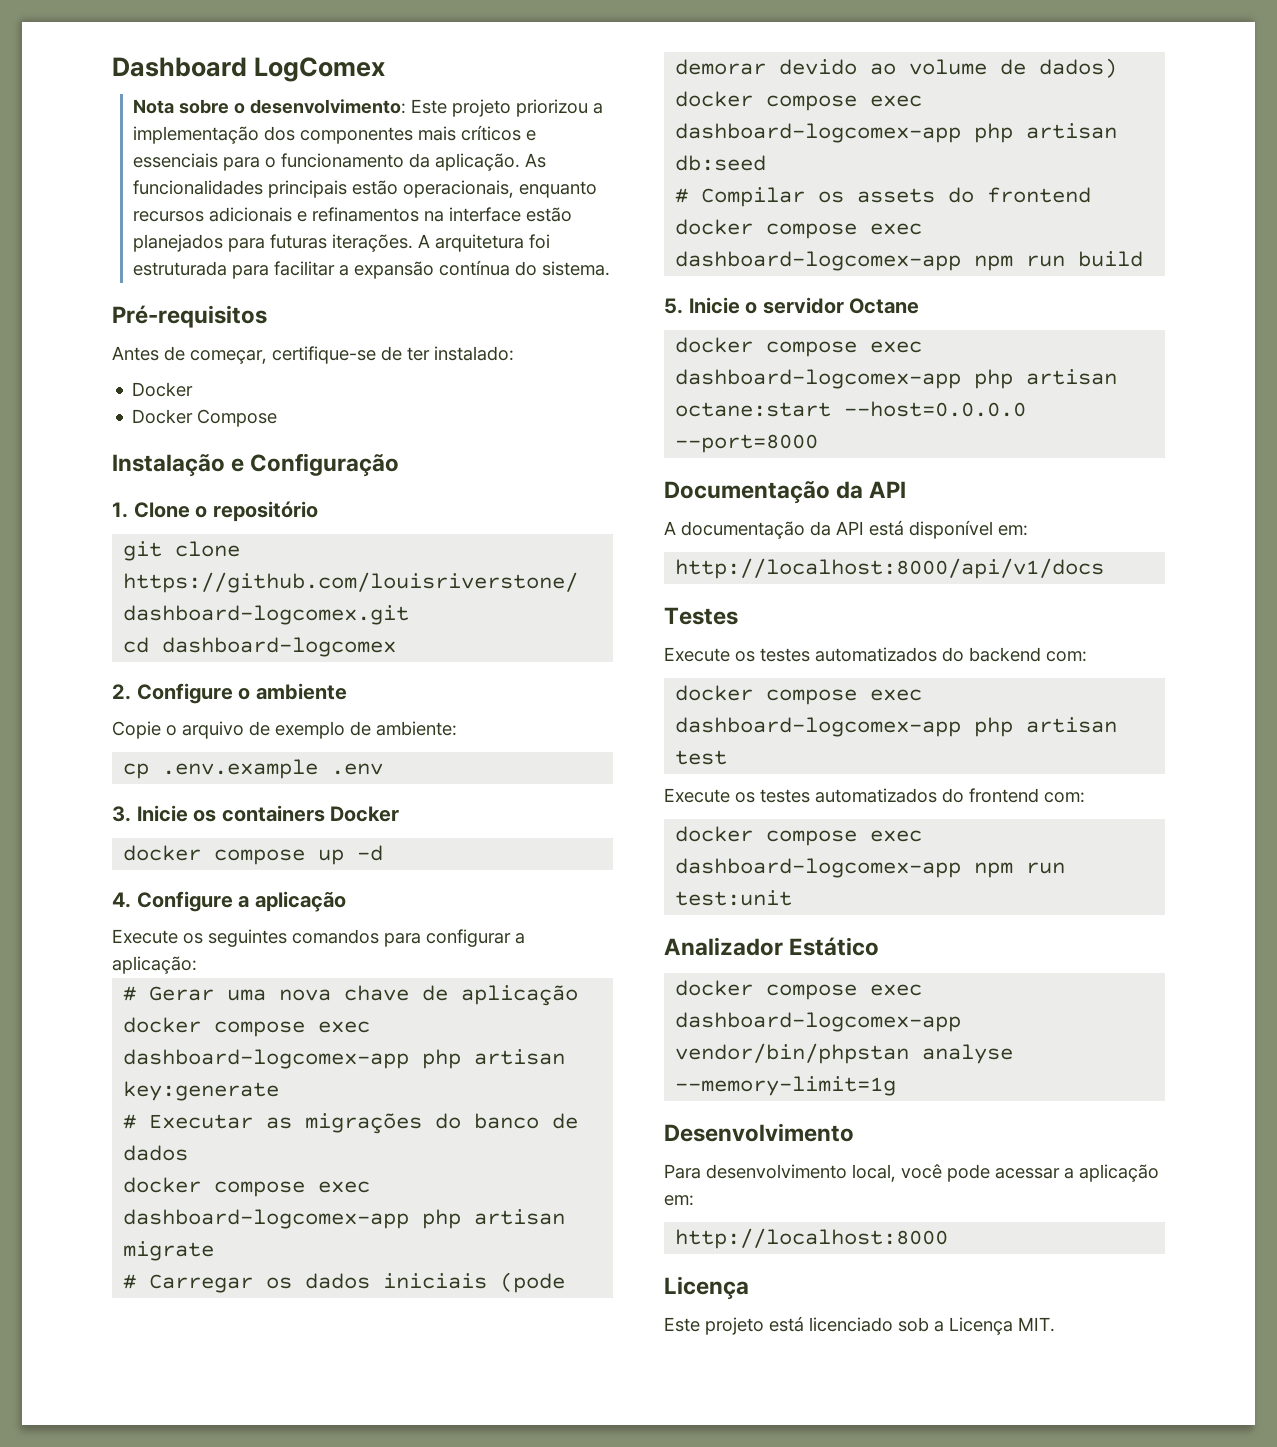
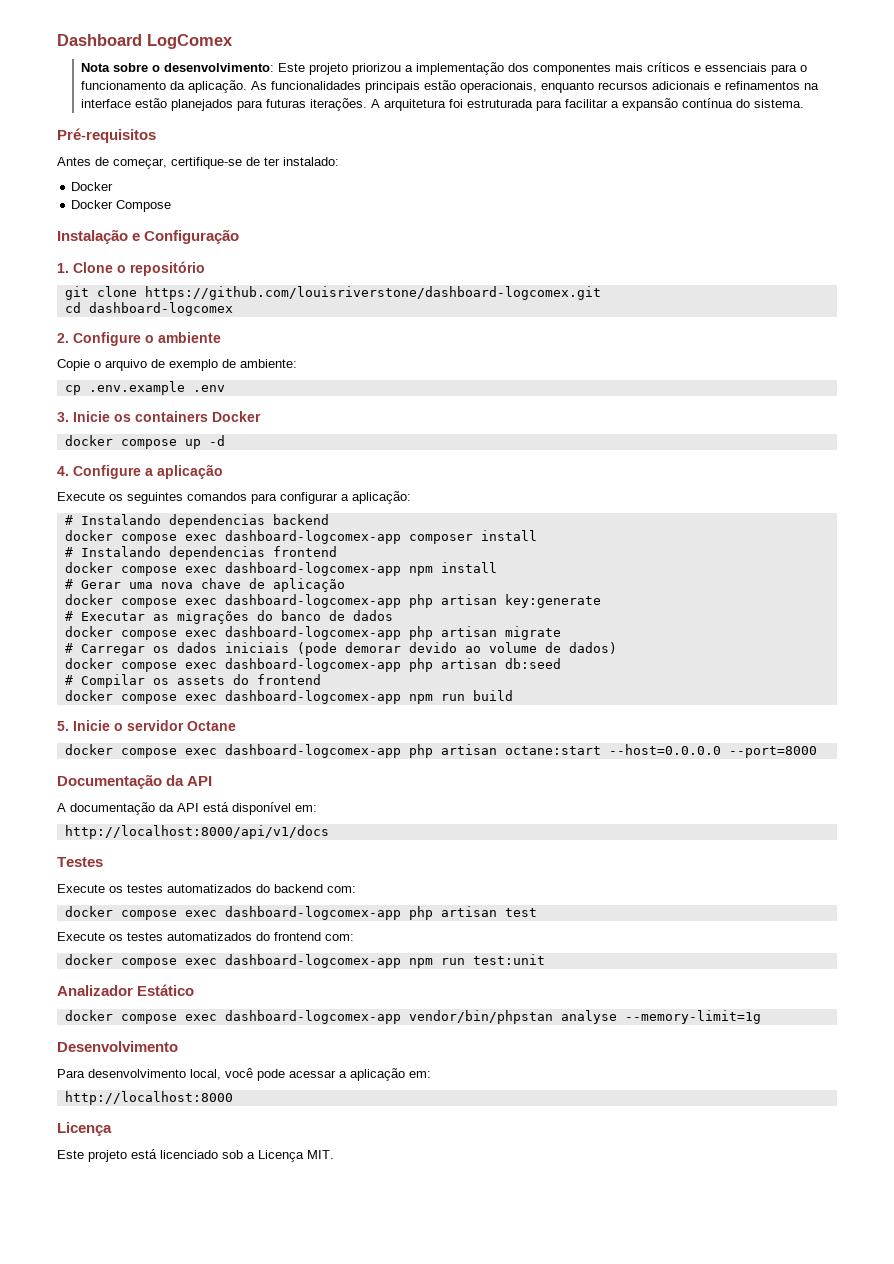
(197, 965) none -> [64,514,329,528] [64,530,537,544] [64,546,337,560] [64,562,497,576] // # Instalando dependencias backend // docker compose exec dashboard-logcomex-app composer install // # Instalando dependencias frontend // docker compose exec dashboard-logcomex-app npm install

